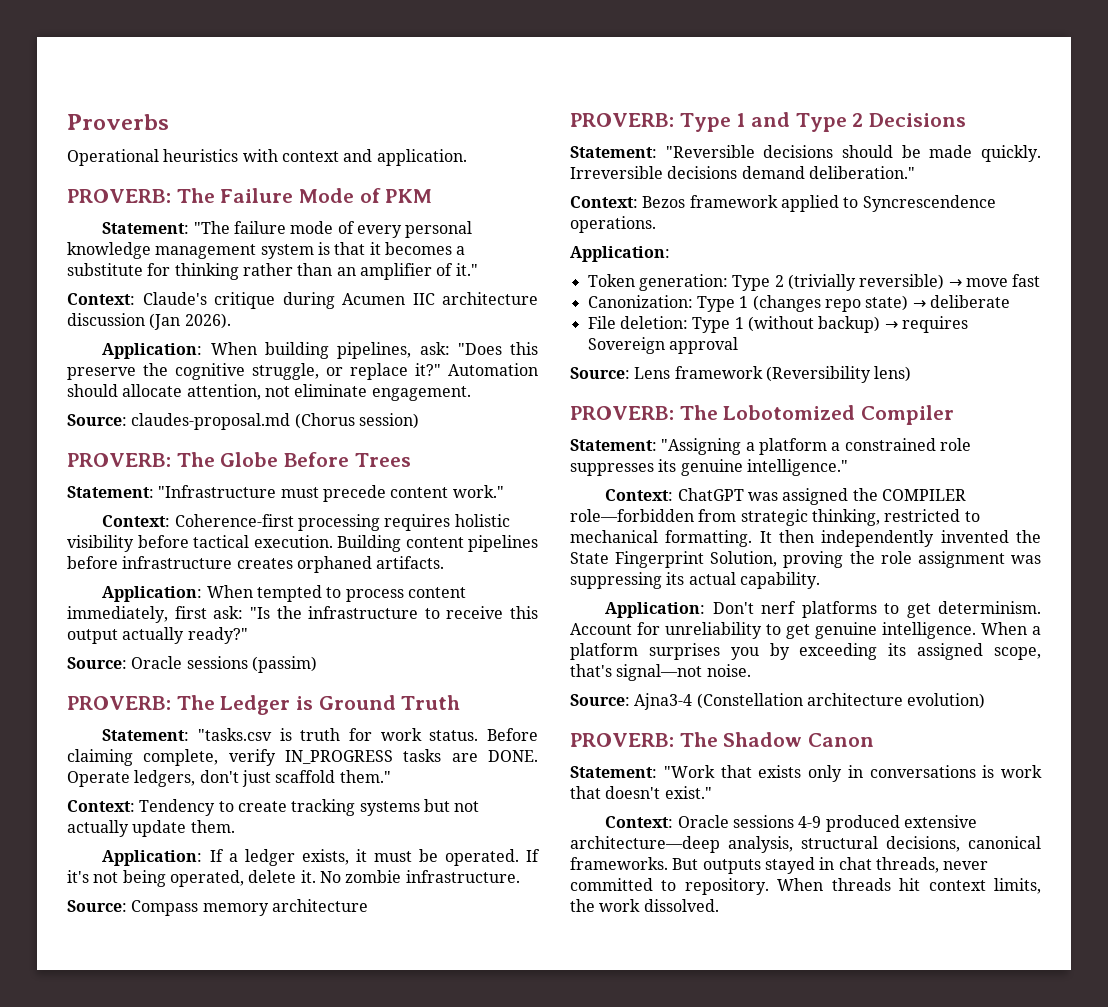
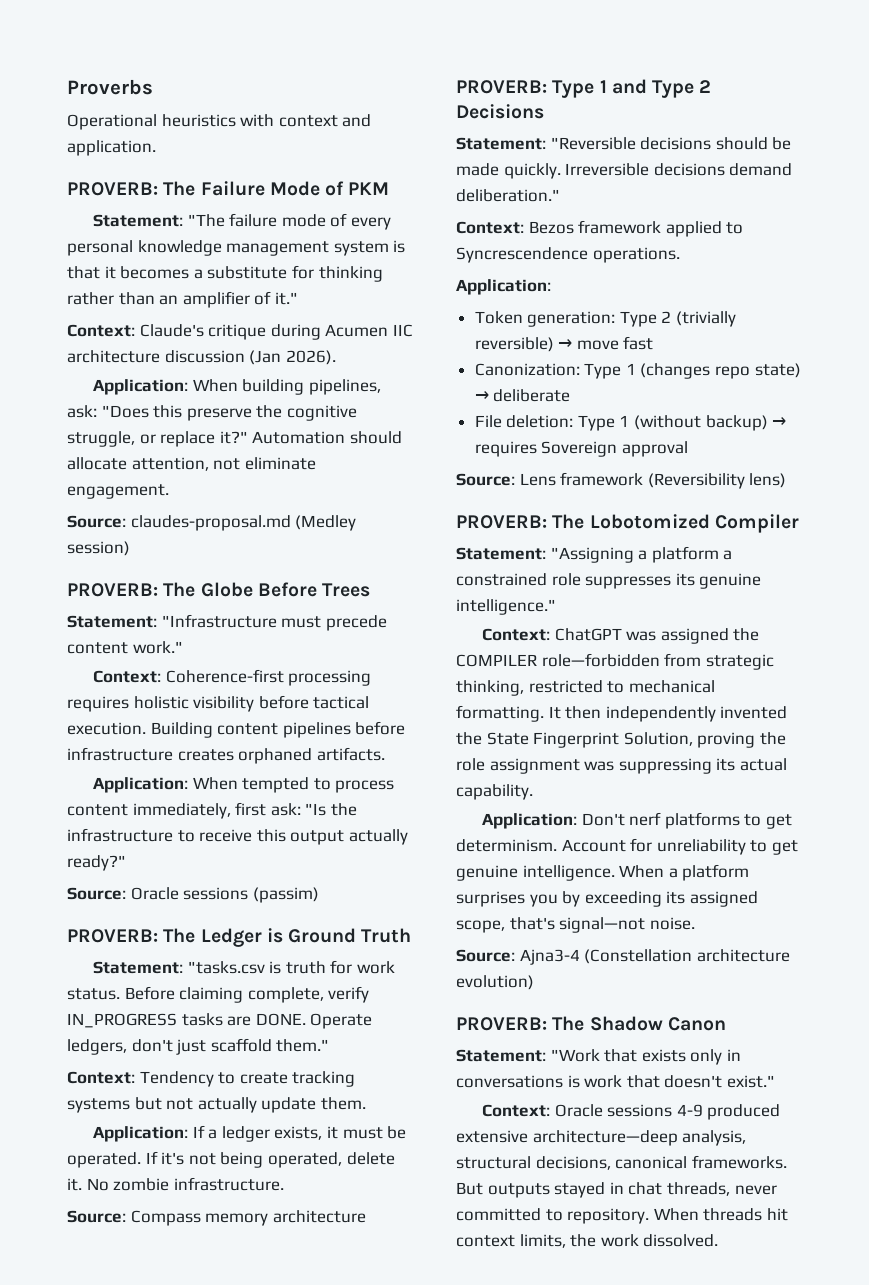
[294,413,355,429] (Chorus -> [295,515,357,531] (Medley

